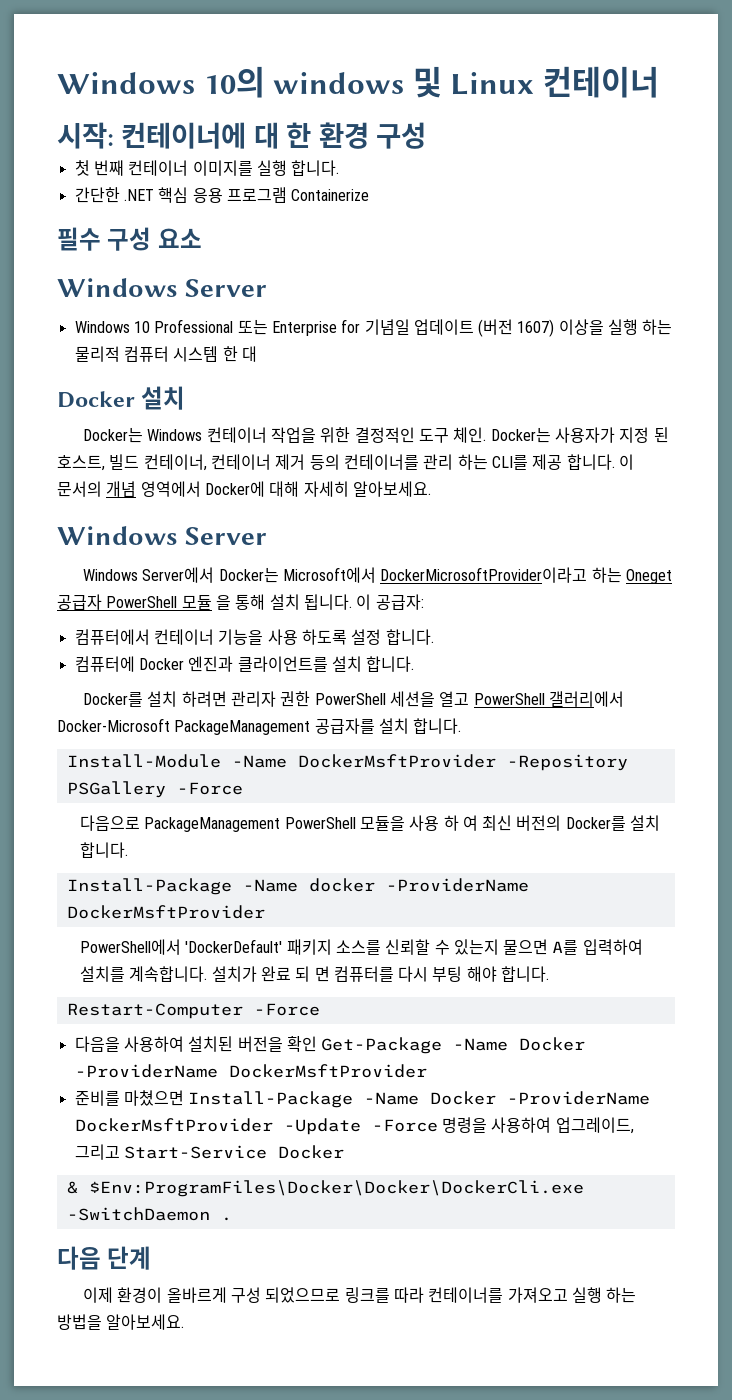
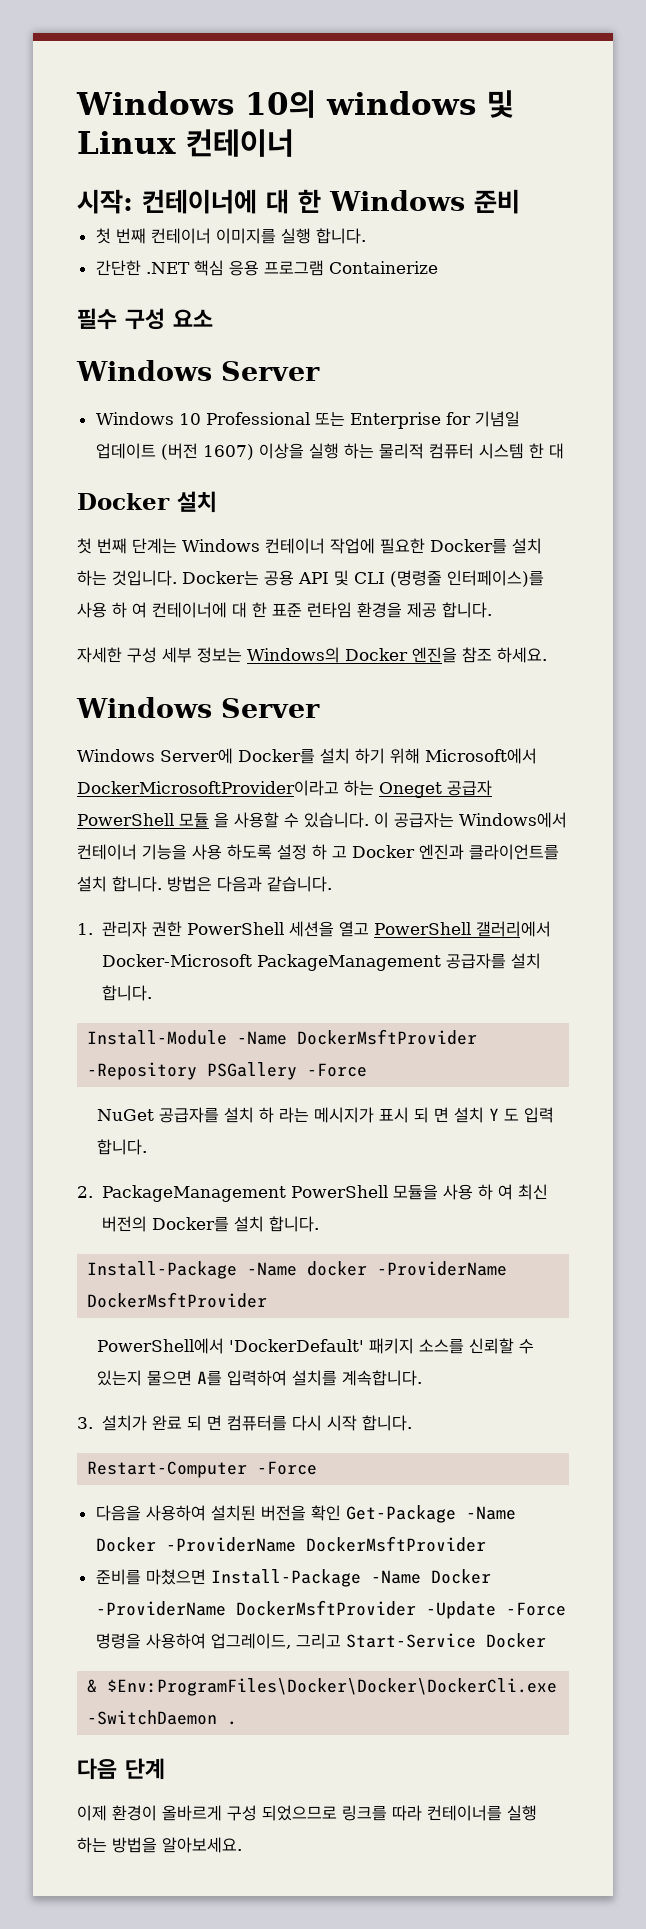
[318,122,427,149] 환경 구성 -> [329,189,520,214] Windows 준비
[82,427,669,443] [57,454,634,471] [57,481,431,497] [57,526,268,545] [82,567,279,583] Docker는 Windows 컨테이너 작업을 위한 결정적인 도구 체인. Docker는 사용자가 지정 된 호스트, 빌드 컨테이너, 컨테이너 제거 등의 컨테이너를 관리 하는 CLI를 제공 합니다. 이 문서의 개념 영역에서 Docker에 대해 자세히 알아보세요. // Windows Server // Windows Server에서 Docker는 -> [77,538,542,554] [77,570,544,587] [77,602,492,618] [77,647,547,663] [76,697,320,718] [77,748,420,764] 첫 번째 단계는 Windows 컨테이너 작업에 필요한 Docker를 설치 하는 것입니다. Docker는 공용 API 및 CLI (명령줄 인터페이스)를 사용 하 여 컨테이너에 대 한 표준 런타임 환경을 제공 합니다. // 자세한 구성 세부 정보는 Windows의 Docker 엔진을 참조 하세요. // Windows Server // Windows Server에 Docker를 설치 하기 위해
[235,594,424,610] [74,629,150,645] 통해 설치 됩니다. 이 공급자: // 컴퓨터에서 -> [234,812,567,828] 사용할 수 있습니다. 이 공급자는 Windows에서
[385,629,434,645] [74,656,135,672] 합니다. // 컴퓨터에 -> [312,844,347,860] 하 고
[82,691,227,707] // Docker를 설치 하려면 -> [167,876,332,892] [77,923,93,935] 방법은 다음과 같습니다. // 1.
[79,815,140,831] 다음으로 -> [96,1107,554,1123] [96,1139,147,1155] [77,1186,93,1198] NuGet 공급자를 설치 하 라는 메시지가 표시 되 면 설치 Y 도 입력 합니다. // 2.
(208, 974) none -> [77,1417,93,1429] // 3.
[432,966,497,982] 부팅 해야 -> [326,1415,357,1431] 시작
[507,1287,568,1303] 가져오고 -> (502, 1813) none

